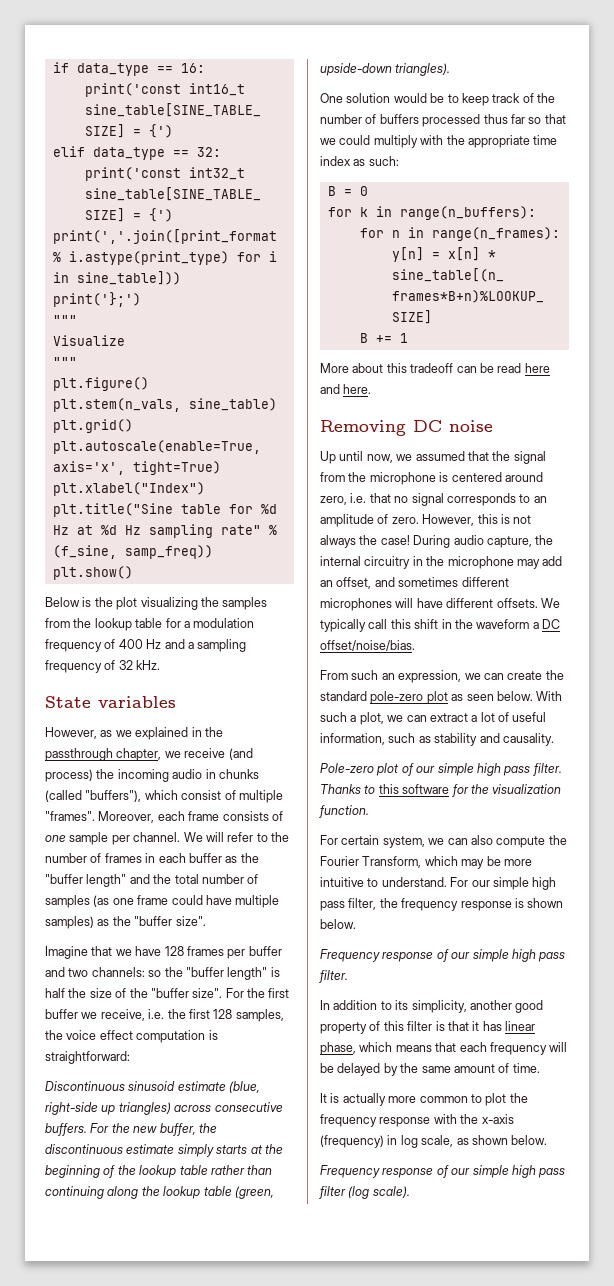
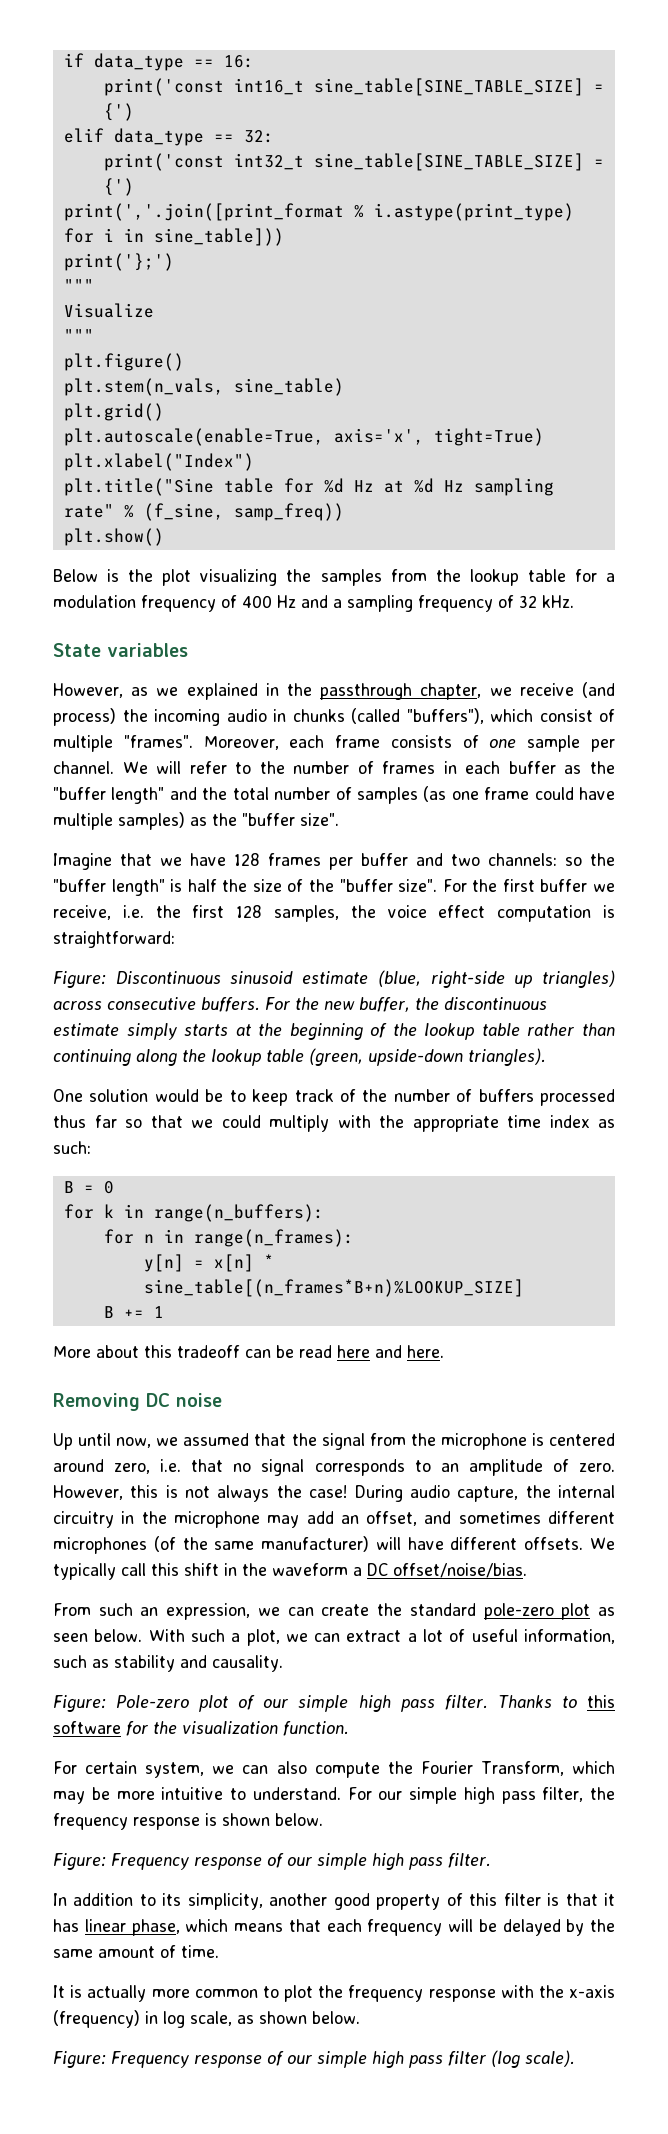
(130, 1057) none -> [53,971,106,988] Figure:
(392, 604) none -> [153,1536,370,1552] (of the same manufacturer)
(554, 739) none -> [53,1695,106,1712] Figure:
(356, 924) none -> [53,1853,106,1870] Figure:
(548, 1140) none -> [53,2051,106,2068] Figure:

